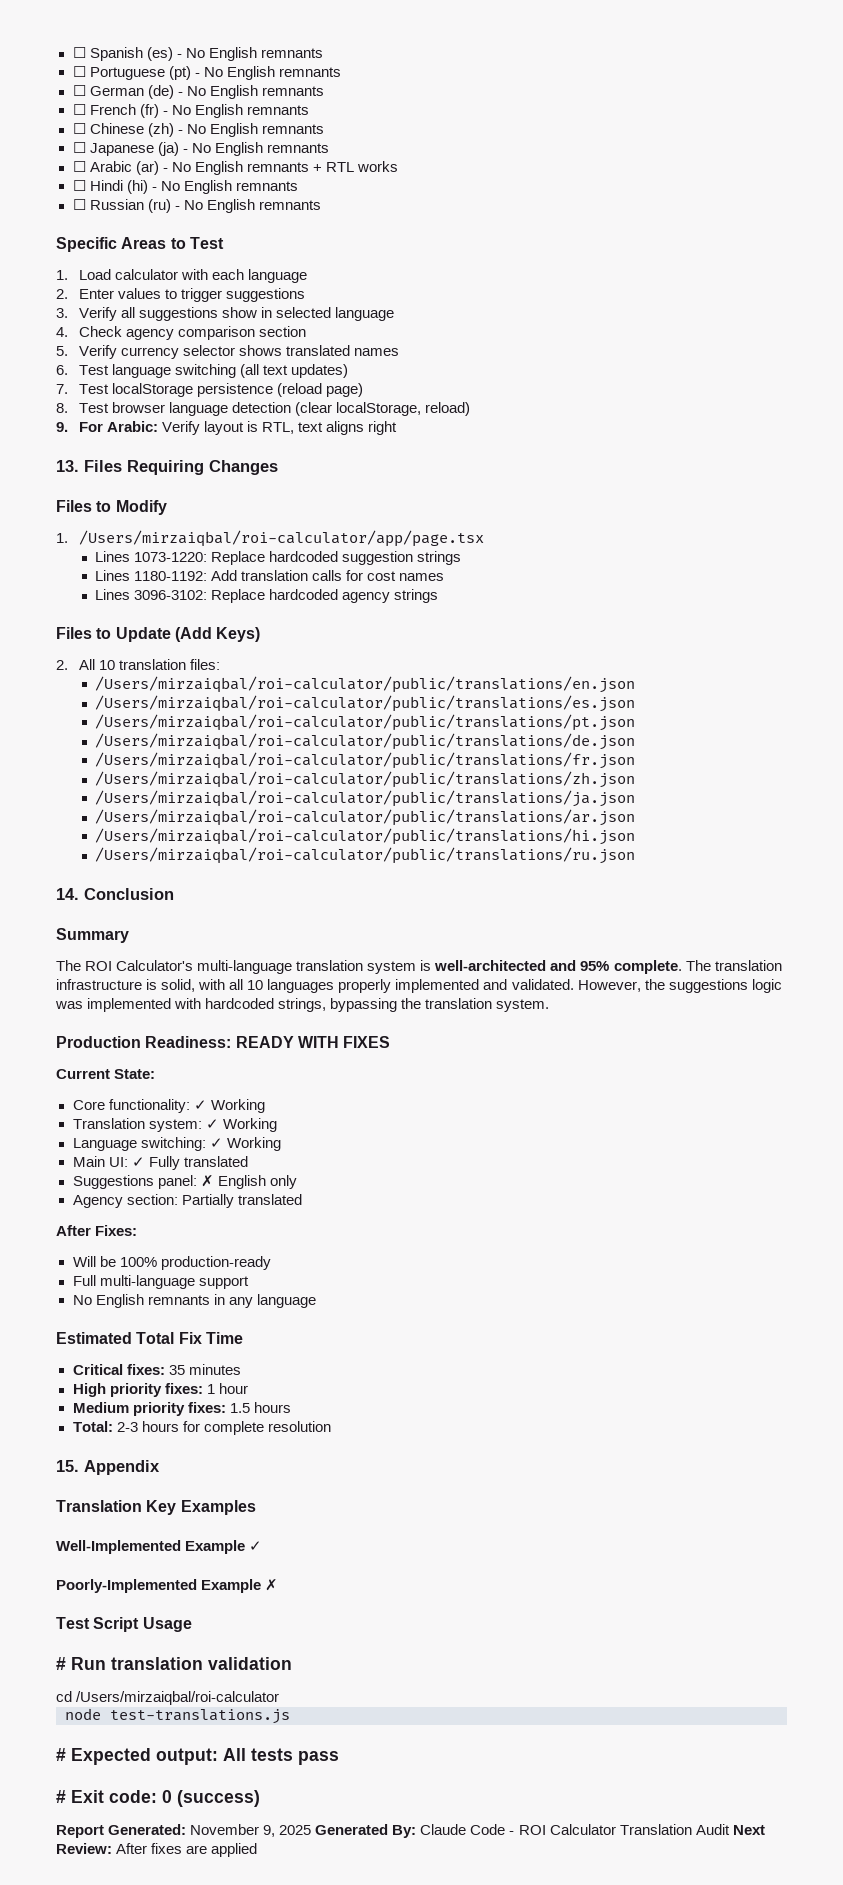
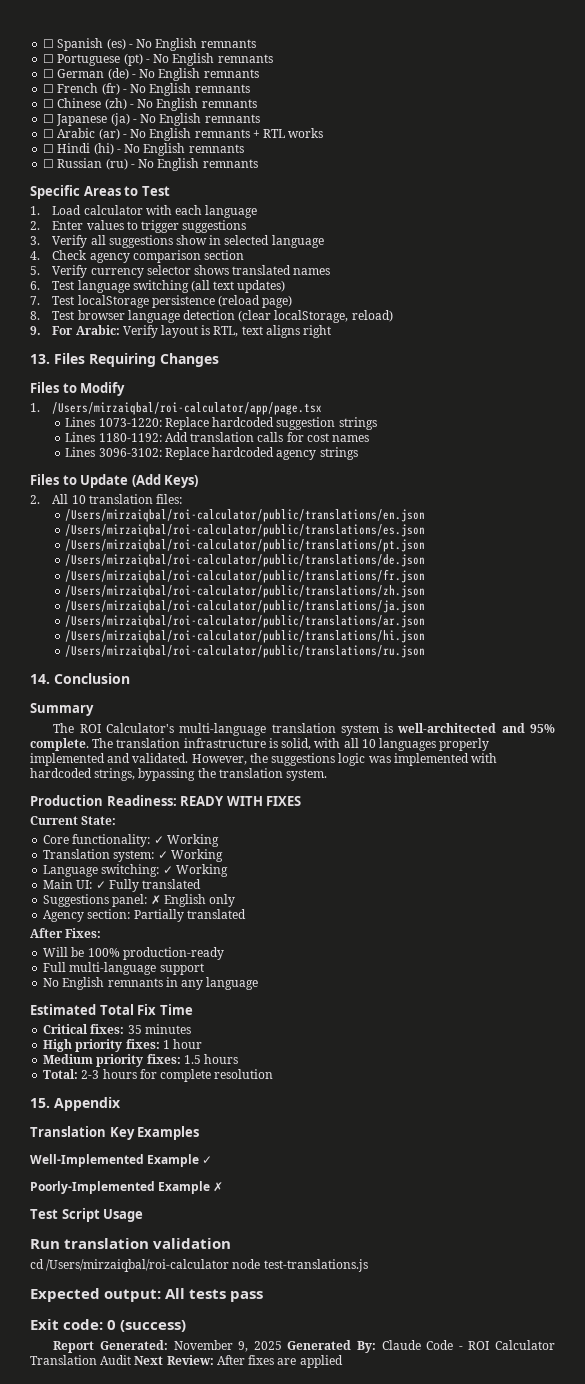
[56,1657,66,1670] # -> (144, 1215) none
(280, 1698) // -> (230, 1265) none
[56,1748,66,1761] # -> (368, 1265) none
[56,1790,66,1803] # -> (264, 1296) none

